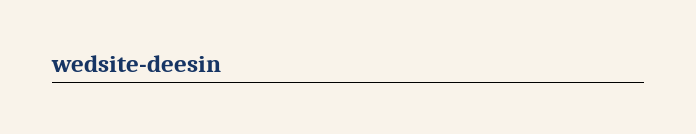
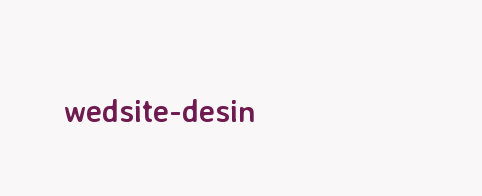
[51,55,221,72] wedsite-deesin -> [64,99,256,122] wedsite-desin

